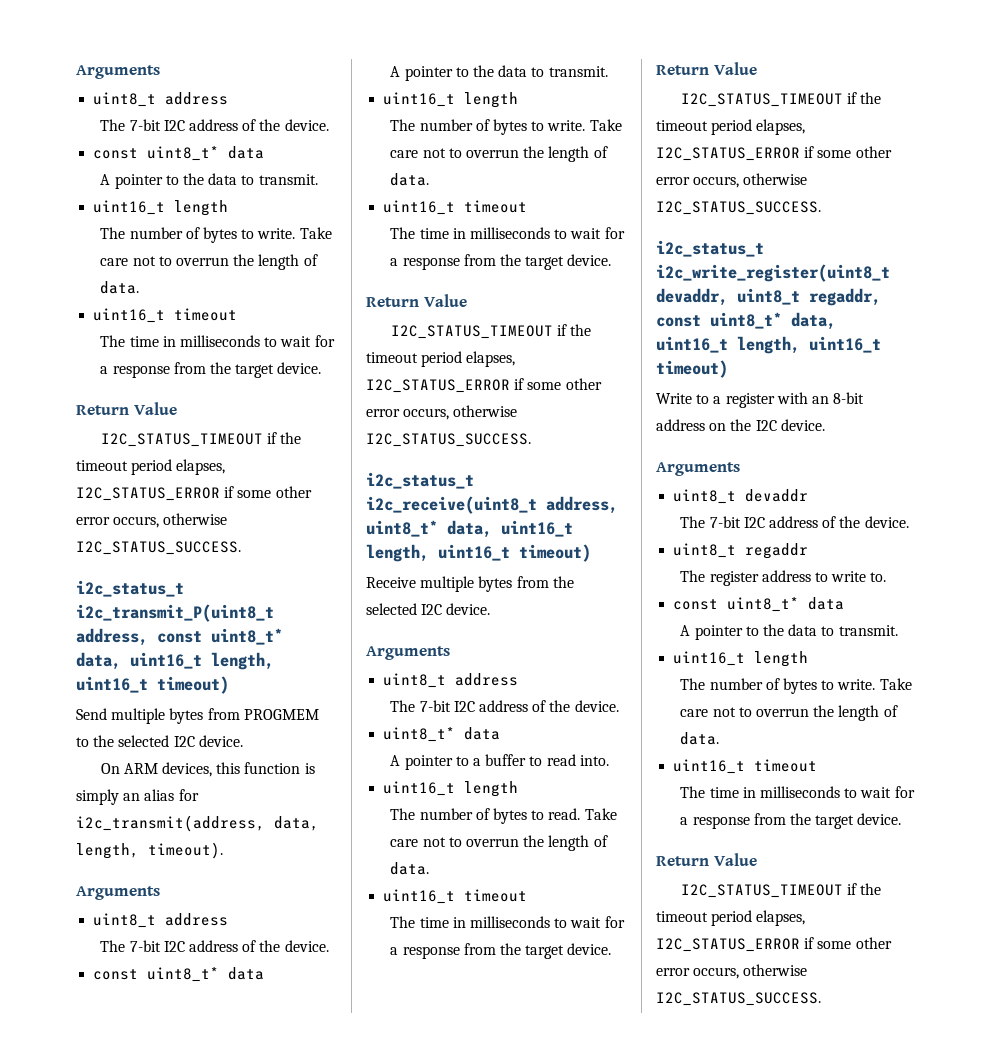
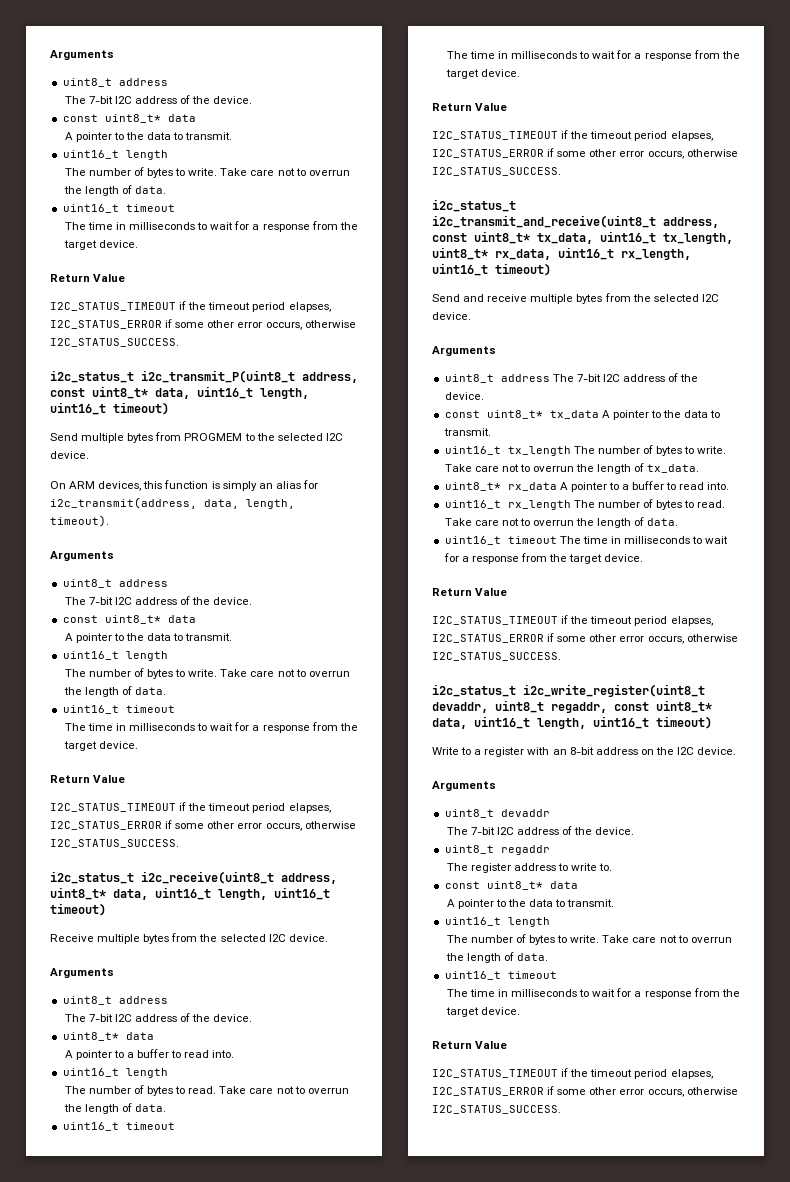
(821, 208) none -> [432,199,516,212] [432,215,719,228] [432,231,733,244] [432,247,691,260] [432,263,551,276] [432,293,719,304] [432,312,471,320] [432,346,496,356] [444,373,699,383] [444,392,484,400] [444,410,721,420] [443,428,491,436] [444,445,727,456] [444,463,700,474] [444,481,730,492] [444,499,726,510] [444,517,679,528] [444,536,729,545] [443,553,644,564] [432,588,508,596] [432,615,713,626] [432,633,738,644] [432,652,561,661] // i2c_status_t i2c_transmit_and_receive(uint8_t address, const uint8_t* tx_data, uint16_t tx_length, uint8_t* rx_data, uint16_t rx_length, uint16_t timeout) // Send and receive multiple bytes from the selected I2C device. // Arguments // uint8_t address The 7-bit I2C address of the device. // const uint8_t* tx_data A pointer to the data to transmit. // uint16_t tx_length The number of bytes to write. Take care not to overrun the length of tx_data. // uint8_t* rx_data A pointer to a buffer to read into. // uint16_t rx_length The number of bytes to read. Take care not to overrun the length of data. // uint16_t timeout The time in milliseconds to wait for a response from the target device. // Return Value // I2C_STATUS_TIMEOUT if the timeout period elapses, I2C_STATUS_ERROR if some other error occurs, otherwise I2C_STATUS_SUCCESS.

